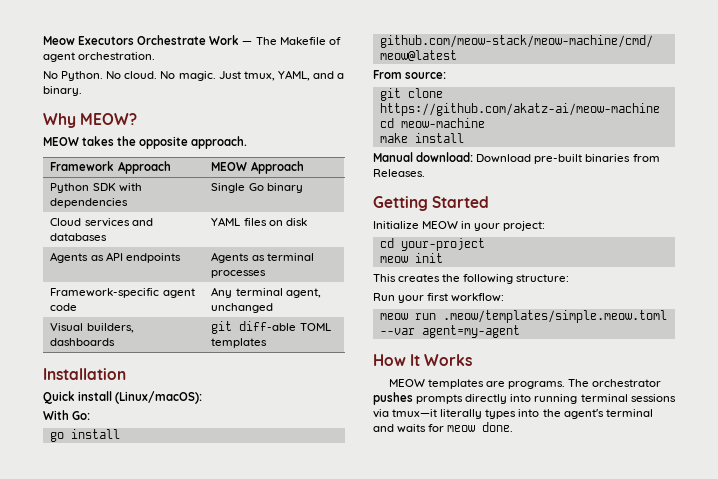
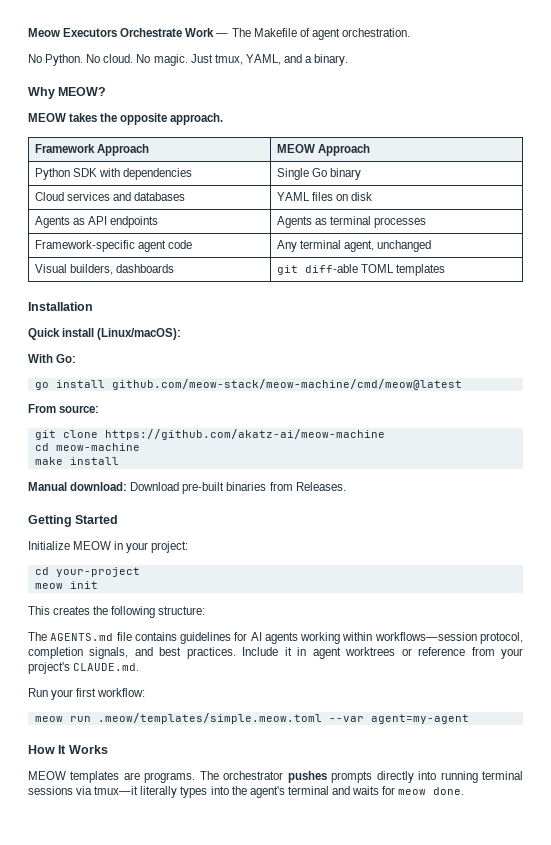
(570, 278) none -> [28,632,523,644] [28,647,523,659] [28,662,140,674] // The AGENTS.md file contains guidelines for AI agents working within workflows—session protocol, completion signals, and best practices. Include it in agent worktrees or reference from your project's CLAUDE.md.

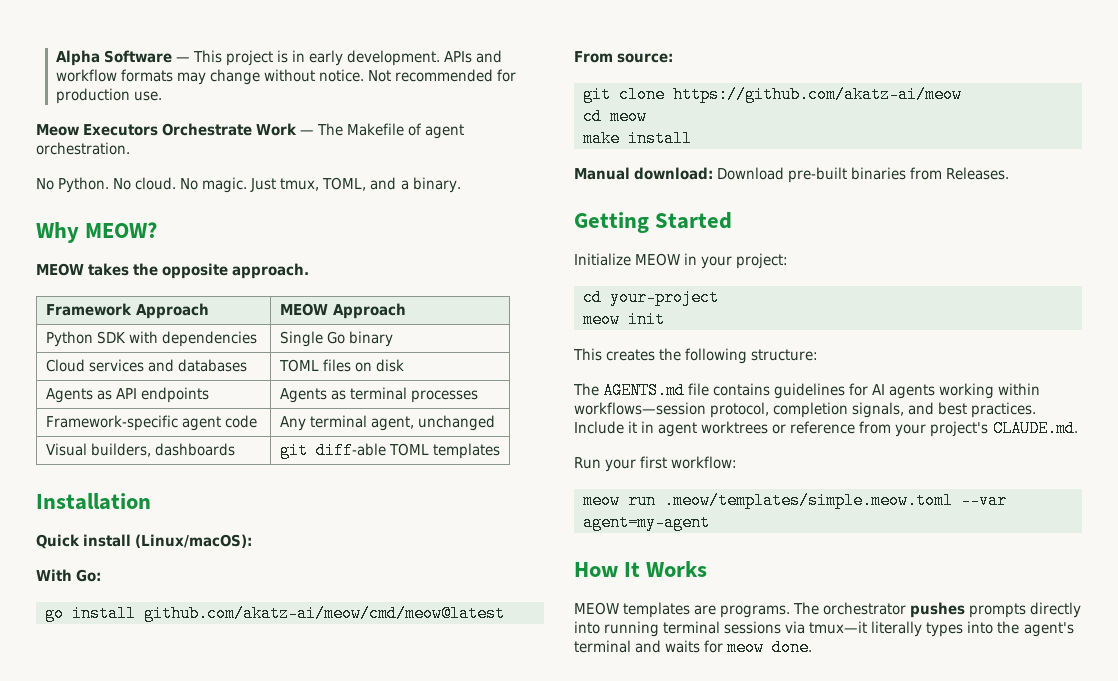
(28, 32) none -> [55,50,503,66] [55,69,517,85] [55,88,162,104] Alpha Software — This project is in early development. APIs and workflow formats may change without notice. Not recommended for production use. //
[245,54,281,65] YAML, -> [322,177,367,191] TOML,
[277,192,311,201] YAML -> [278,359,319,372] TOML
[111,379,462,390] github.com/meow-stack/meow-machine/cmd/meow@latest -> [144,605,505,622] github.com/akatz-ai/meow/cmd/meow@latest
[104,429,385,440] [34,443,140,451] https://github.com/akatz-ai/meow-machine // cd meow-machine -> [673,86,962,103] [583,108,647,125] https://github.com/akatz-ai/meow // cd meow

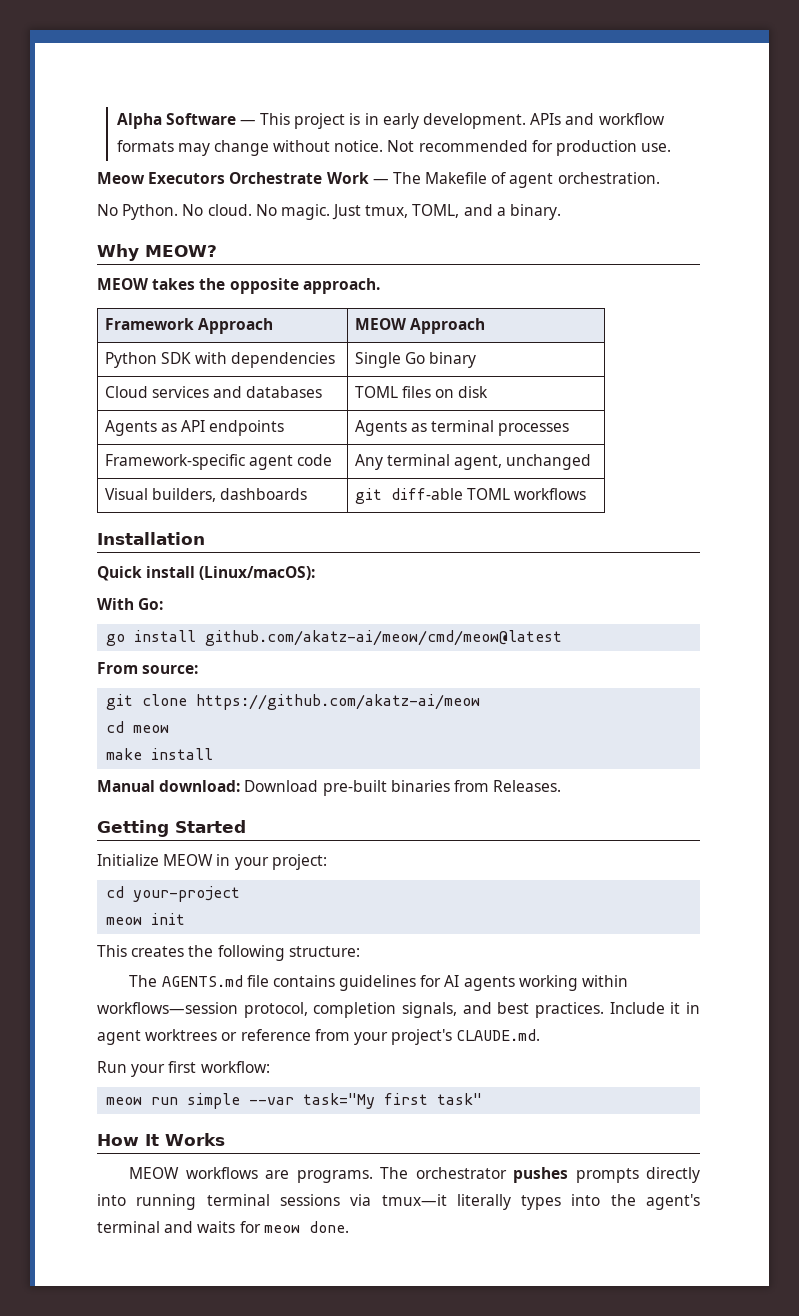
[432,443,500,459] templates -> [514,488,587,500] workflows
[664,492,1007,509] [583,514,710,531] .meow/templates/simple.meow.toml --var agent=my-agent -> [187,1093,483,1109] simple --var task="My first task"
[623,602,691,618] templates -> [185,1167,258,1179] workflows

